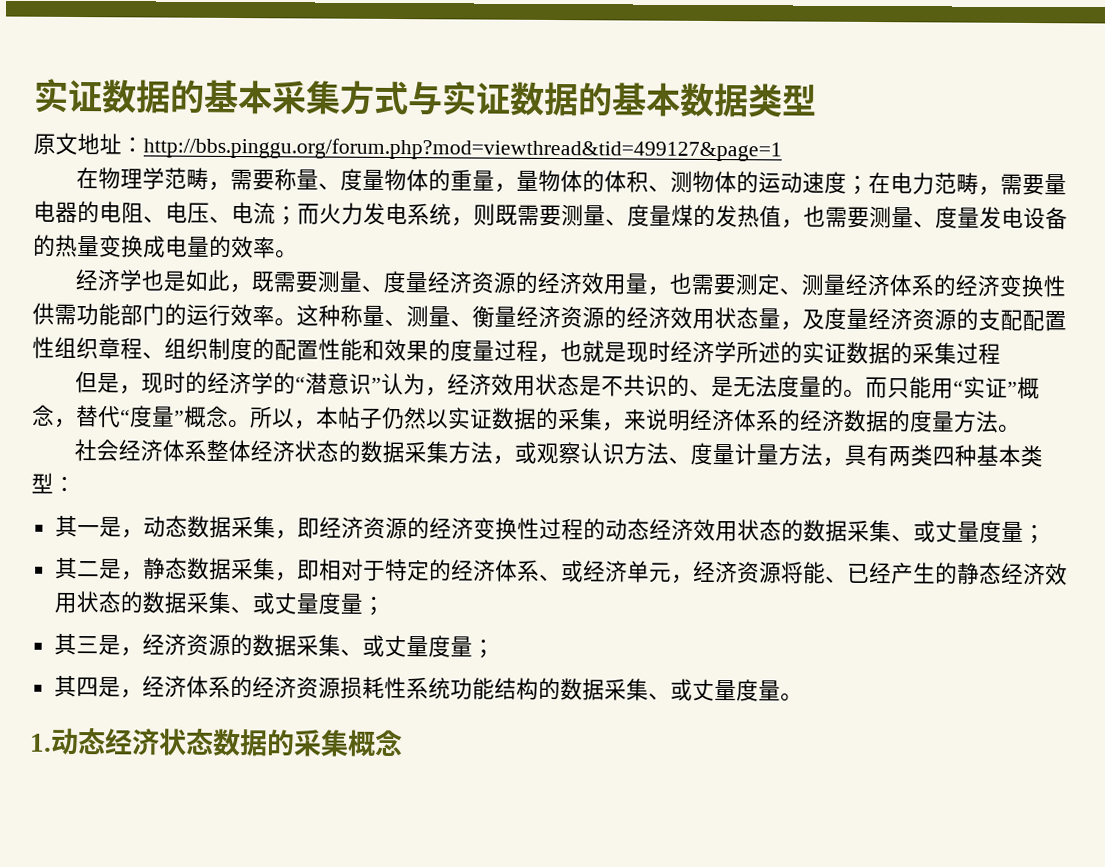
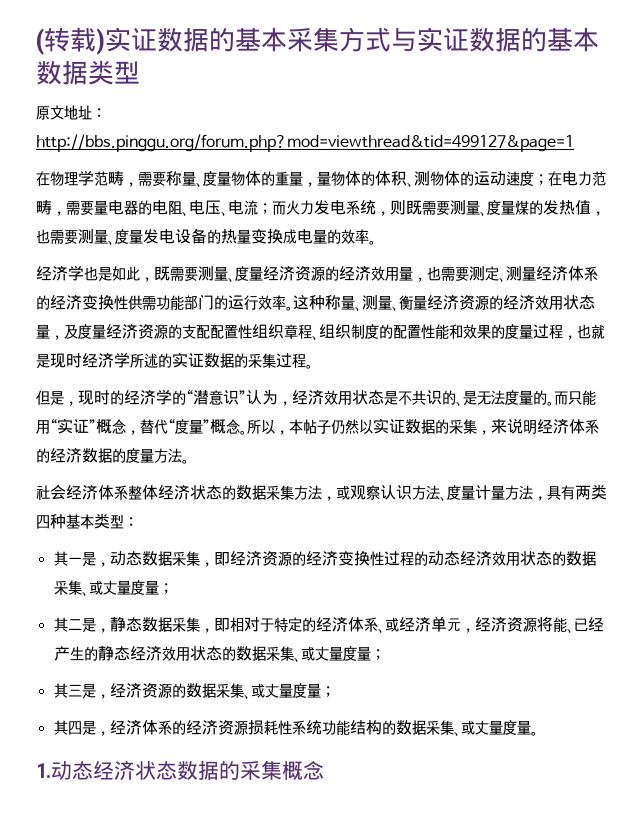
(34, 95) none -> [36,27,105,55] (转载)
(1001, 353) none -> [306,364,313,369] 。

